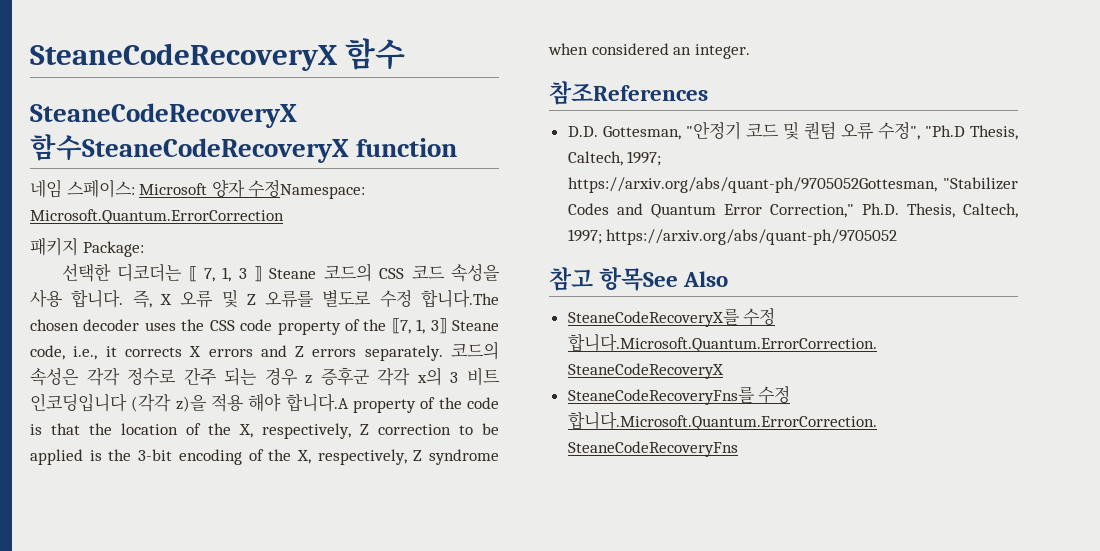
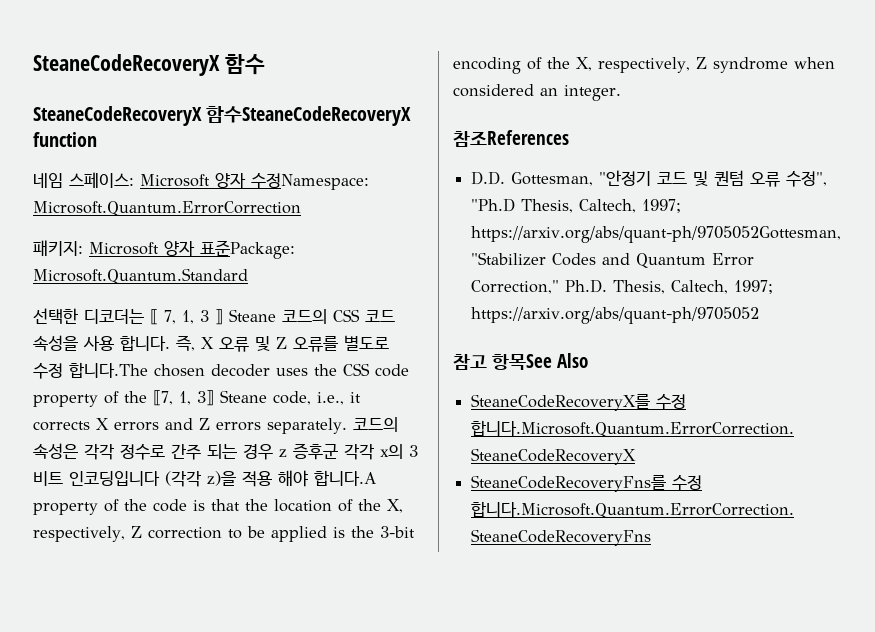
[30,237,144,257] 패키지 Package: -> [33,240,295,259] [33,268,248,284] 패키지: Microsoft 양자 표준Package: Microsoft.Quantum.Standard

